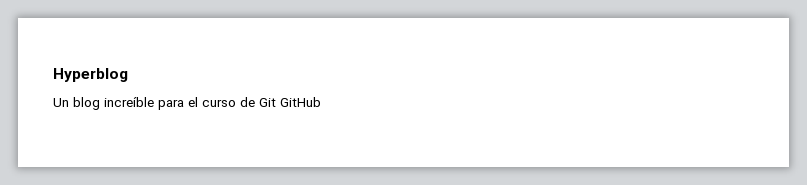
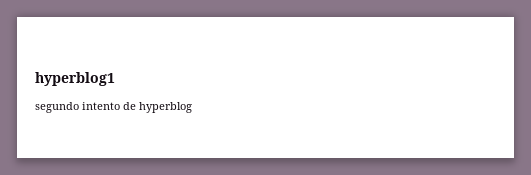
[53,68,128,82] [53,97,321,110] Hyperblog // Un blog increíble para el curso de Git GitHub -> [35,72,115,86] [35,102,192,113] hyperblog1 // segundo intento de hyperblog

